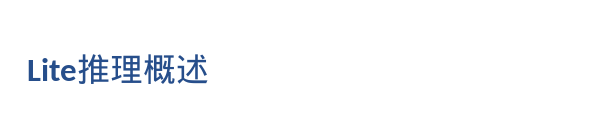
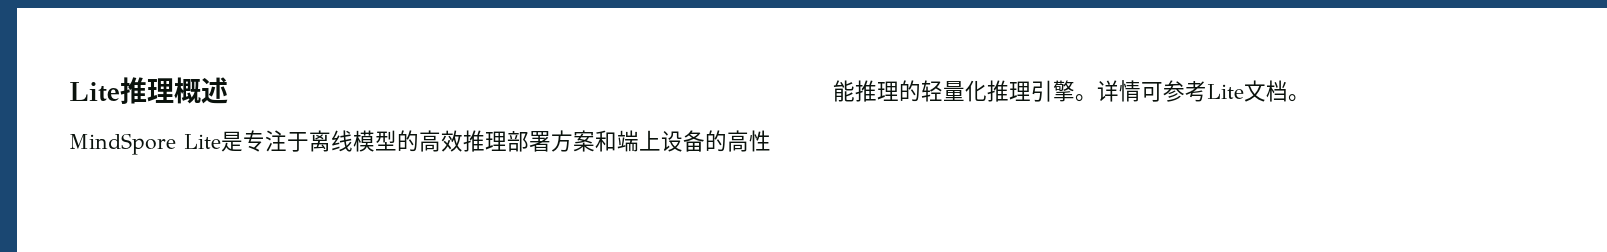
(209, 69) none -> [69,130,771,155] [833,80,1310,102] // MindSpore Lite是专注于离线模型的高效推理部署方案和端上设备的高性能推理的轻量化推理引擎。详情可参考Lite文档。

